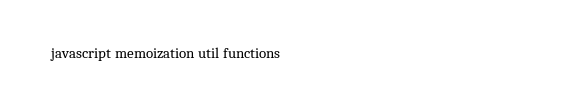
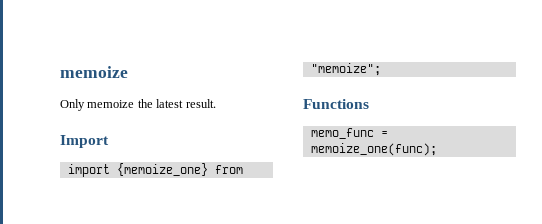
[50,47,280,61] javascript memoization util functions -> [60,66,128,78] [60,99,216,111] [60,135,109,148] [67,163,243,177] [310,63,381,76] [303,99,369,109] [310,128,388,139] [310,143,437,156] memoize // Only memoize the latest result. // Import // import {memoize_one} from "memoize"; // Functions // memo_func = memoize_one(func);

